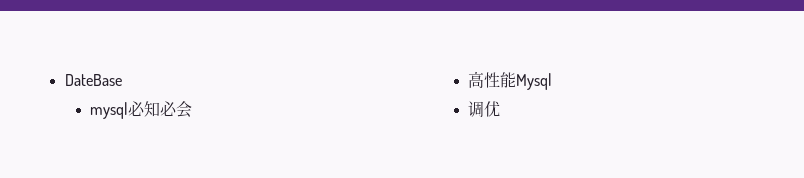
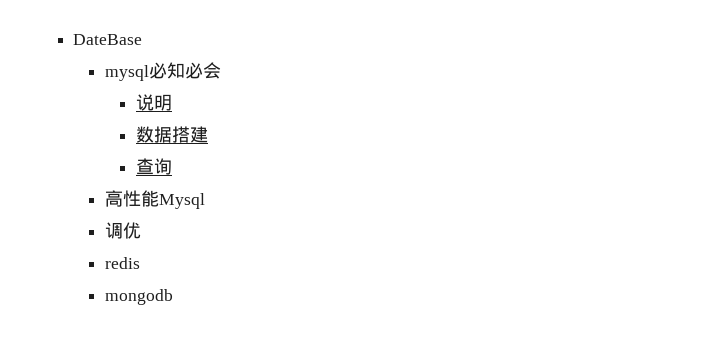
(192, 109) none -> [135,94,172,111] [135,126,208,143] [135,158,172,175] // 说明 // 数据搭建 // 查询
(500, 109) none -> [104,257,140,269] [104,289,173,305] // redis // mongodb

